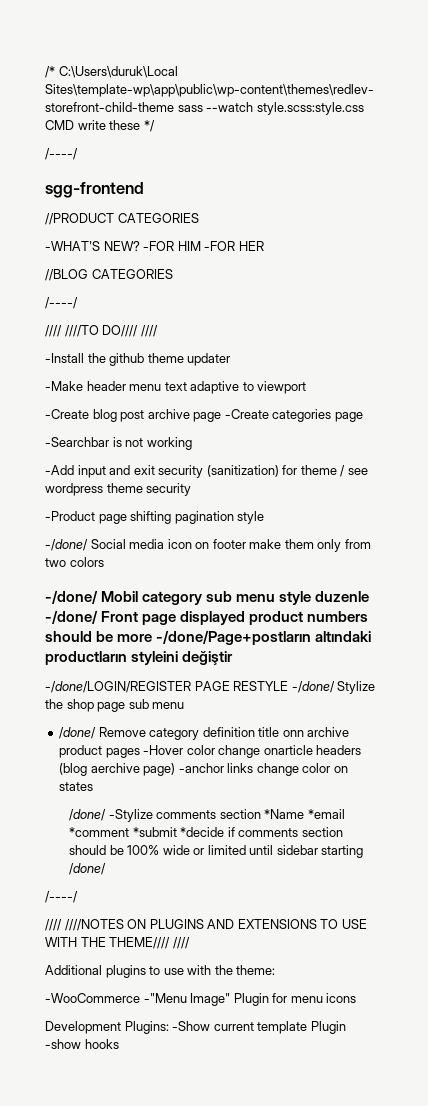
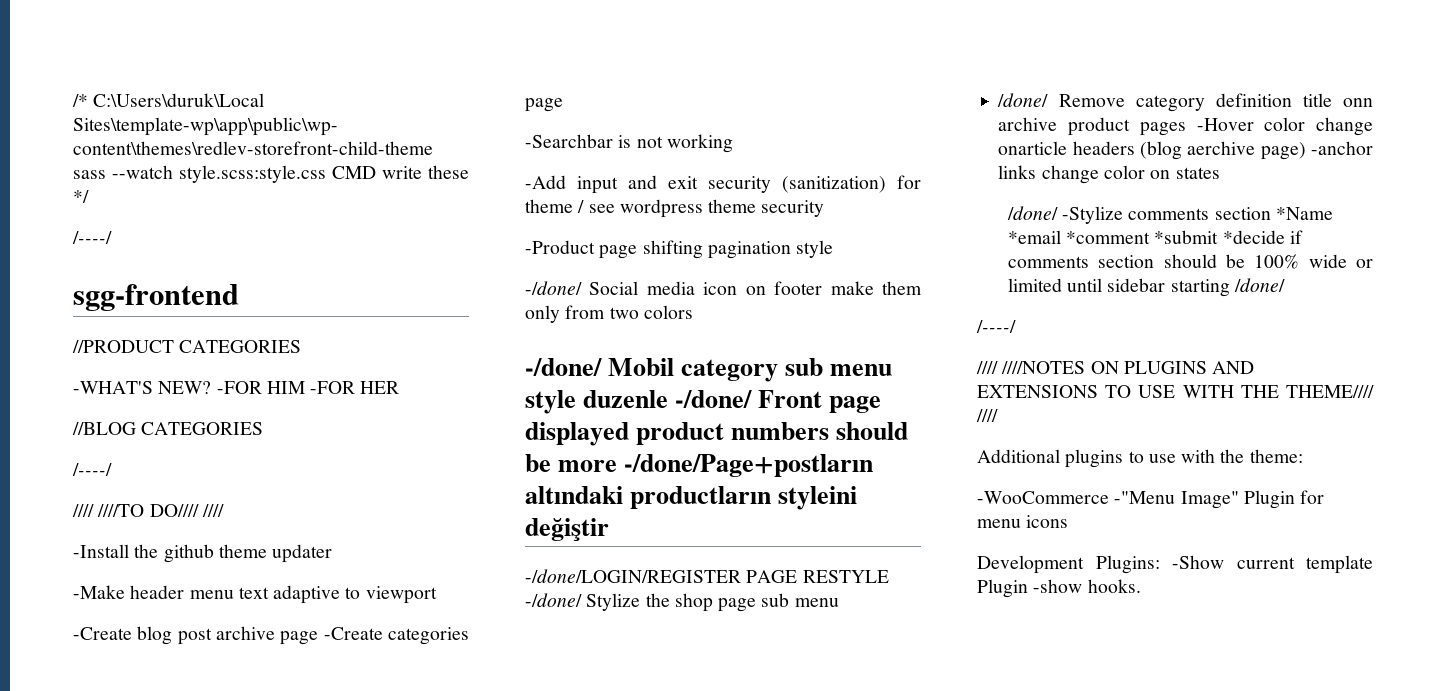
[84,1039,119,1049] hooks -> [1087,579,1141,593] hooks.

